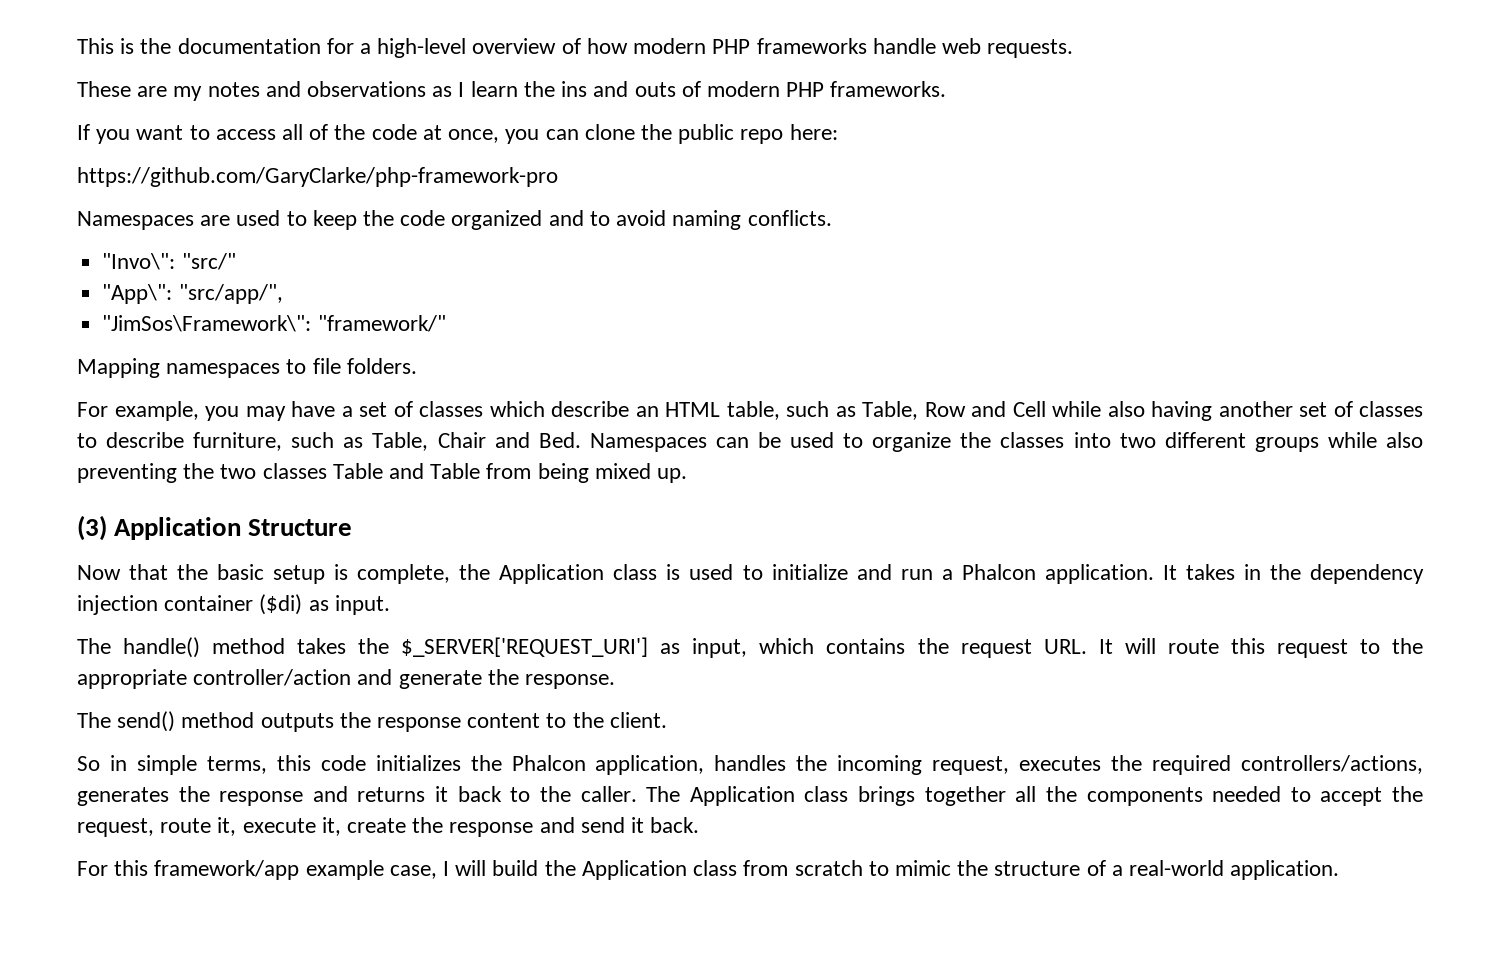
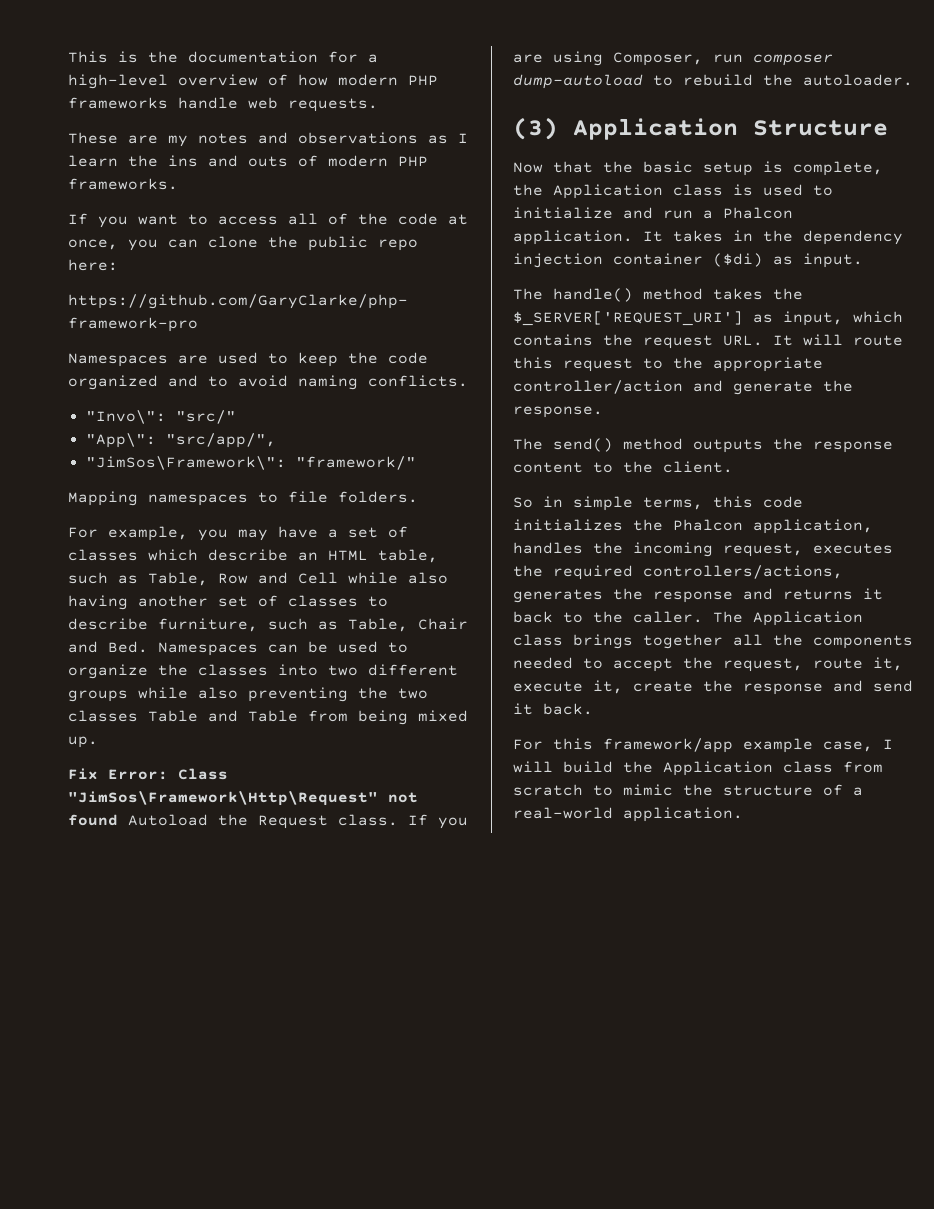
(688, 475) none -> [68,768,228,780] [68,791,418,806] [68,814,468,829] [513,51,833,66] [513,74,913,89] // Fix Error: Class "JimSos\Framework\Http\Request" not found Autoload the Request class. If you are using Composer, run composer dump-autoload to rebuild the autoloader.

